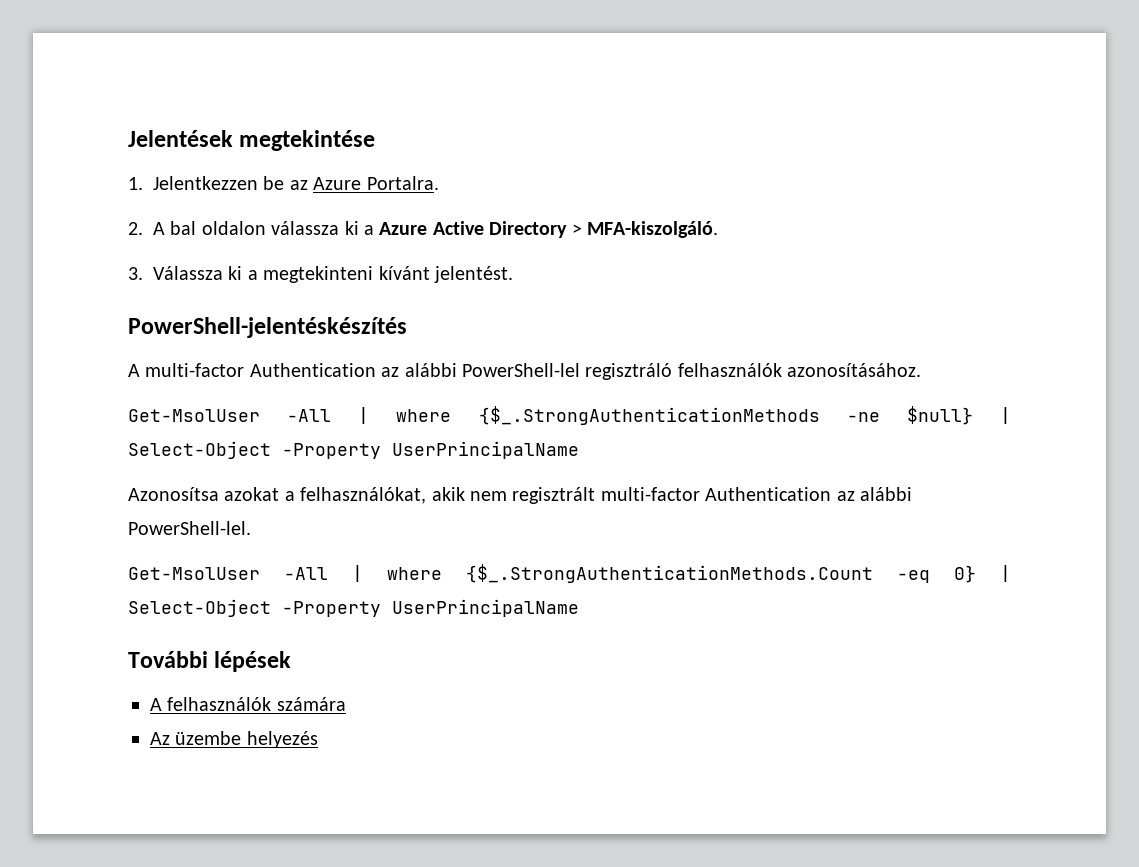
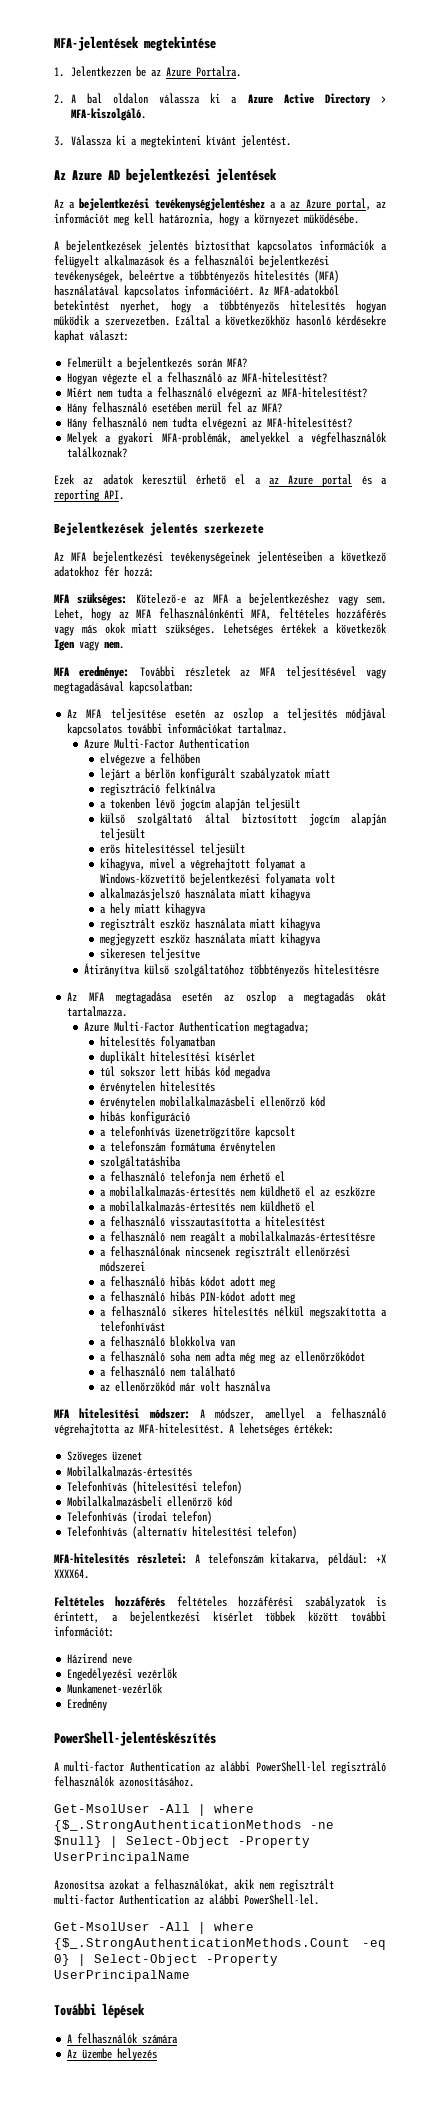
[128,130,233,147] Jelentések -> [54,36,139,51] MFA-jelentések
(513, 274) none -> [54,168,277,183] [54,198,387,211] [54,213,359,226] [54,240,387,253] [54,255,329,268] [54,270,339,283] [54,285,339,298] [54,300,386,313] [54,315,386,326] [54,330,129,343] [67,357,248,370] [67,372,328,385] [67,387,368,400] [67,402,283,415] [67,417,353,430] [67,432,387,445] [67,447,128,458] [54,474,387,487] [54,489,124,502] [54,522,264,536] [54,551,386,564] [54,566,154,577] [54,593,386,606] [54,608,386,621] [54,623,387,636] [54,639,124,651] [54,666,386,679] [54,681,194,694] [67,708,386,721] [67,723,288,736] [83,738,249,749] [100,753,201,766] [100,768,331,781] [100,783,217,796] [100,798,301,811] [100,813,386,826] [100,828,146,841] [100,843,246,856] [100,858,307,871] [100,873,336,886] [100,888,312,901] [100,903,207,916] [100,918,322,931] [100,933,322,946] [100,948,201,961] [83,963,379,977] [67,991,386,1004] [67,1006,128,1017] [83,1021,309,1034] [100,1036,216,1049] [100,1051,256,1064] [100,1066,272,1079] [100,1081,216,1094] [100,1096,326,1109] [100,1111,191,1124] [100,1126,296,1139] [100,1141,276,1154] [100,1156,182,1169] [100,1171,286,1184] [100,1186,376,1197] [100,1201,316,1212] [100,1216,326,1227] [100,1231,376,1244] [100,1246,351,1259] [100,1261,146,1272] [100,1276,277,1289] [100,1291,297,1304] [100,1306,387,1319] [100,1321,166,1332] [100,1336,236,1347] [100,1351,366,1364] [100,1366,236,1377] [100,1381,272,1392] [54,1408,386,1421] [54,1423,334,1436] [67,1451,143,1463] [67,1466,193,1477] [67,1481,243,1494] [67,1496,233,1507] [67,1511,213,1524] [67,1526,298,1539] [54,1553,386,1566] [54,1569,89,1579] [54,1596,386,1609] [54,1611,386,1624] [54,1626,114,1637] [67,1653,133,1664] [67,1668,179,1681] [67,1683,164,1694] [67,1698,108,1711] // Az Azure AD bejelentkezési jelentések // Az a bejelentkezési tevékenységjelentéshez a a az Azure portal, az információt meg kell határoznia, hogy a környezet működésébe. // A bejelentkezések jelentés biztosíthat kapcsolatos információk a felügyelt alkalmazások és a felhasználói bejelentkezési tevékenységek, beleértve a többtényezős hitelesítés (MFA) használatával kapcsolatos információért. Az MFA-adatokból betekintést nyerhet, hogy a többtényezős hitelesítés hogyan működik a szervezetben. Ezáltal a következőkhöz hasonló kérdésekre kaphat választ: // Felmerült a bejelentkezés során MFA? // Hogyan végezte el a felhasználó az MFA-hitelesítést? // Miért nem tudta a felhasználó elvégezni az MFA-hitelesítést? // Hány felhasználó esetében merül fel az MFA? // Hány felhasználó nem tudta elvégezni az MFA-hitelesítést? // Melyek a gyakori MFA-problémák, amelyekkel a végfelhasználók találkoznak? // Ezek az adatok keresztül érhető el a az Azure portal és a reporting API. // Bejelentkezések jelentés szerkezete // Az MFA bejelentkezési tevékenységeinek jelentéseiben a következő adatokhoz fér hozzá: // MFA szükséges: Kötelező-e az MFA a bejelentkezéshez vagy sem. Lehet, hogy az MFA felhasználónkénti MFA, feltételes hozzáférés vagy más okok miatt szükséges. Lehetséges értékek a következők Igen vagy nem. // MFA eredménye: További részletek az MFA teljesítésével vagy megtagadásával kapcsolatban: // Az MFA teljesítése esetén az oszlop a teljesítés módjával kapcsolatos további információkat tartalmaz. // Azure Multi-Factor Authentication // elvégezve a felhőben // lejárt a bérlőn konfigurált szabályzatok miatt // regisztráció felkínálva // a tokenben lévő jogcím alapján teljesült // külső szolgáltató által biztosított jogcím alapján teljesült // erős hitelesítéssel teljesült // kihagyva, mivel a végrehajtott folyamat a Windows-közvetítő bejelentkezési folyamata volt // alkalmazásjelszó használata miatt kihagyva // a hely miatt kihagyva // regisztrált eszköz használata miatt kihagyva // megjegyzett eszköz használata miatt kihagyva // sikeresen teljesítve // Átirányítva külső szolgáltatóhoz többtényezős hitelesítésre // Az MFA megtagadása esetén az oszlop a megtagadás okát tartalmazza. // Azure Multi-Factor Authentication megtagadva; // hitelesítés folyamatban // duplikált hitelesítési kísérlet // túl sokszor lett hibás kód megadva // érvénytelen hitelesítés // érvénytelen mobilalkalmazásbeli ellenőrző kód // hibás konfiguráció // a telefonhívás üzenetrögzítőre kapcsolt // a telefonszám formátuma érvénytelen // szolgáltatáshiba // a felhasználó telefonja nem érhető el // a mobilalkalmazás-értesítés nem küldhető el az eszközre // a mobilalkalmazás-értesítés nem küldhető el // a felhasználó visszautasította a hitelesítést // a felhasználó nem reagált a mobilalkalmazás-értesítésre // a felhasználónak nincsenek regisztrált ellenőrzési módszerei // a felhasználó hibás kódot adott meg // a felhasználó hibás PIN-kódot adott meg // a felhasználó sikeres hitelesítés nélkül megszakította a telefonhívást // a felhasználó blokkolva van // a felhasználó soha nem adta még meg az ellenőrzőkódot // a felhasználó nem található // az ellenőrzőkód már volt használva // MFA hitelesítési módszer: A módszer, amellyel a felhasználó végrehajtotta az MFA-hitelesítést. A lehetséges értékek: // Szöveges üzenet // Mobilalkalmazás-értesítés // Telefonhívás (hitelesítési telefon) // Mobilalkalmazásbeli ellenőrző kód // Telefonhívás (irodai telefon) // Telefonhívás (alternatív hitelesítési telefon) // MFA-hitelesítés részletei: A telefonszám kitakarva, például: +X XXXX64. // Feltételes hozzáférés feltételes hozzáférési szabályzatok is érintett, a bejelentkezési kísérlet többek között további információt: // Házirend neve // Engedélyezési vezérlők // Munkamenet-vezérlők // Eredmény

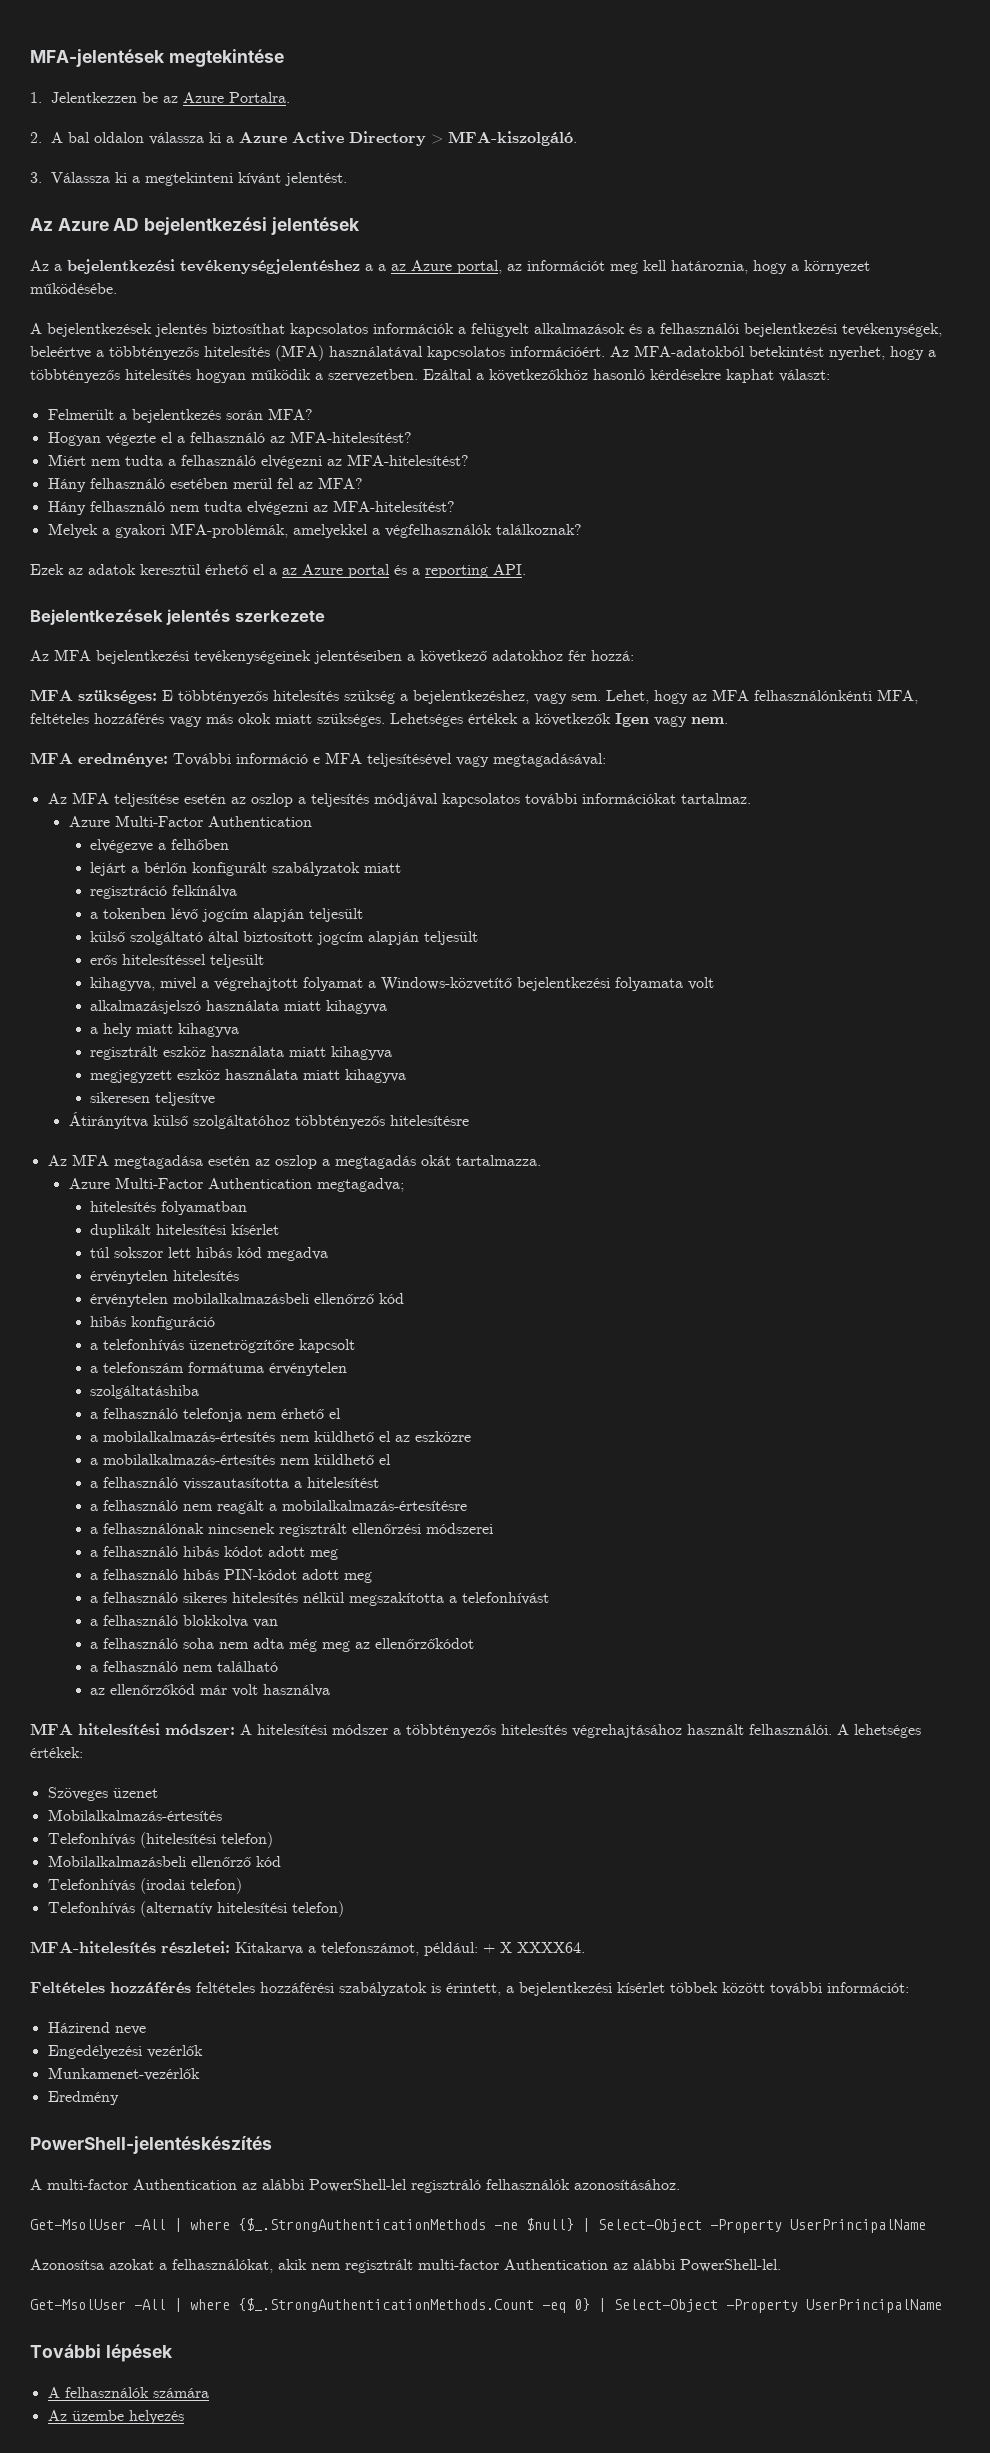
[135,593,330,606] Kötelező-e az MFA a bejelentkezéshez -> [162,690,529,704] E többtényezős hitelesítés szükség a bejelentkezéshez,
[184,666,251,677] részletek az -> [236,753,320,764] információ e
[54,681,194,694] megtagadásával kapcsolatban: -> [493,753,606,767] megtagadásával:
[215,1408,386,1421] [54,1423,224,1436] módszer, amellyel a felhasználó végrehajtotta az MFA-hitelesítést. -> [257,1724,832,1738] hitelesítési módszer a többtényezős hitelesítés végrehajtásához használt felhasználói.
[194,1553,386,1566] A telefonszám kitakarva, például: +X -> [235,1942,512,1956] Kitakarva a telefonszámot, például: + X

